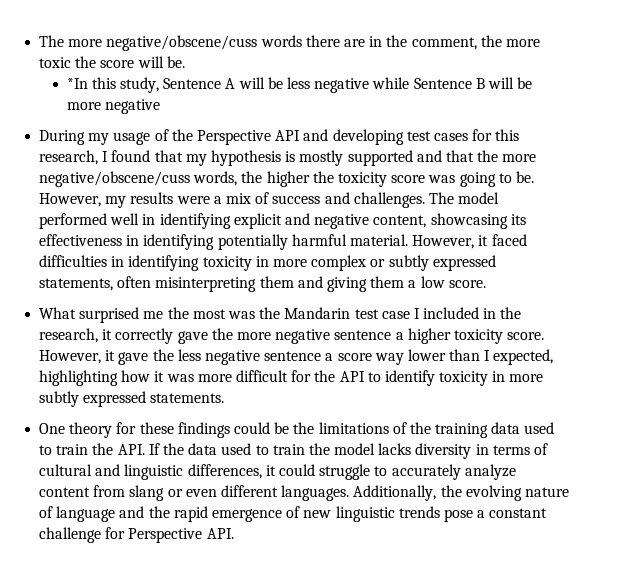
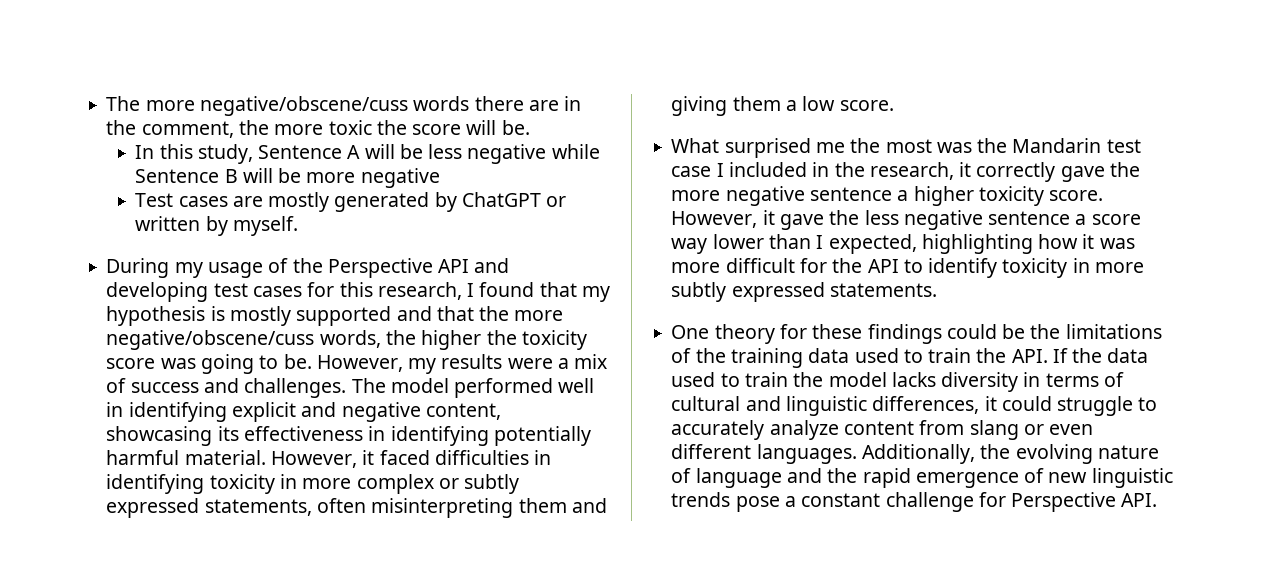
[66,78,88,89] *In -> [135,145,155,159] In
(160, 106) none -> [135,192,567,212] [135,216,298,236] // Test cases are mostly generated by ChatGPT or written by myself.

